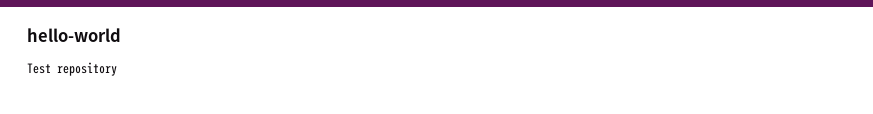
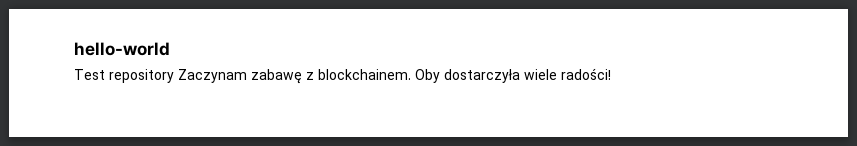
(117, 69) none -> [178,68,611,84] Zaczynam zabawę z blockchainem. Oby dostarczyła wiele radości!

